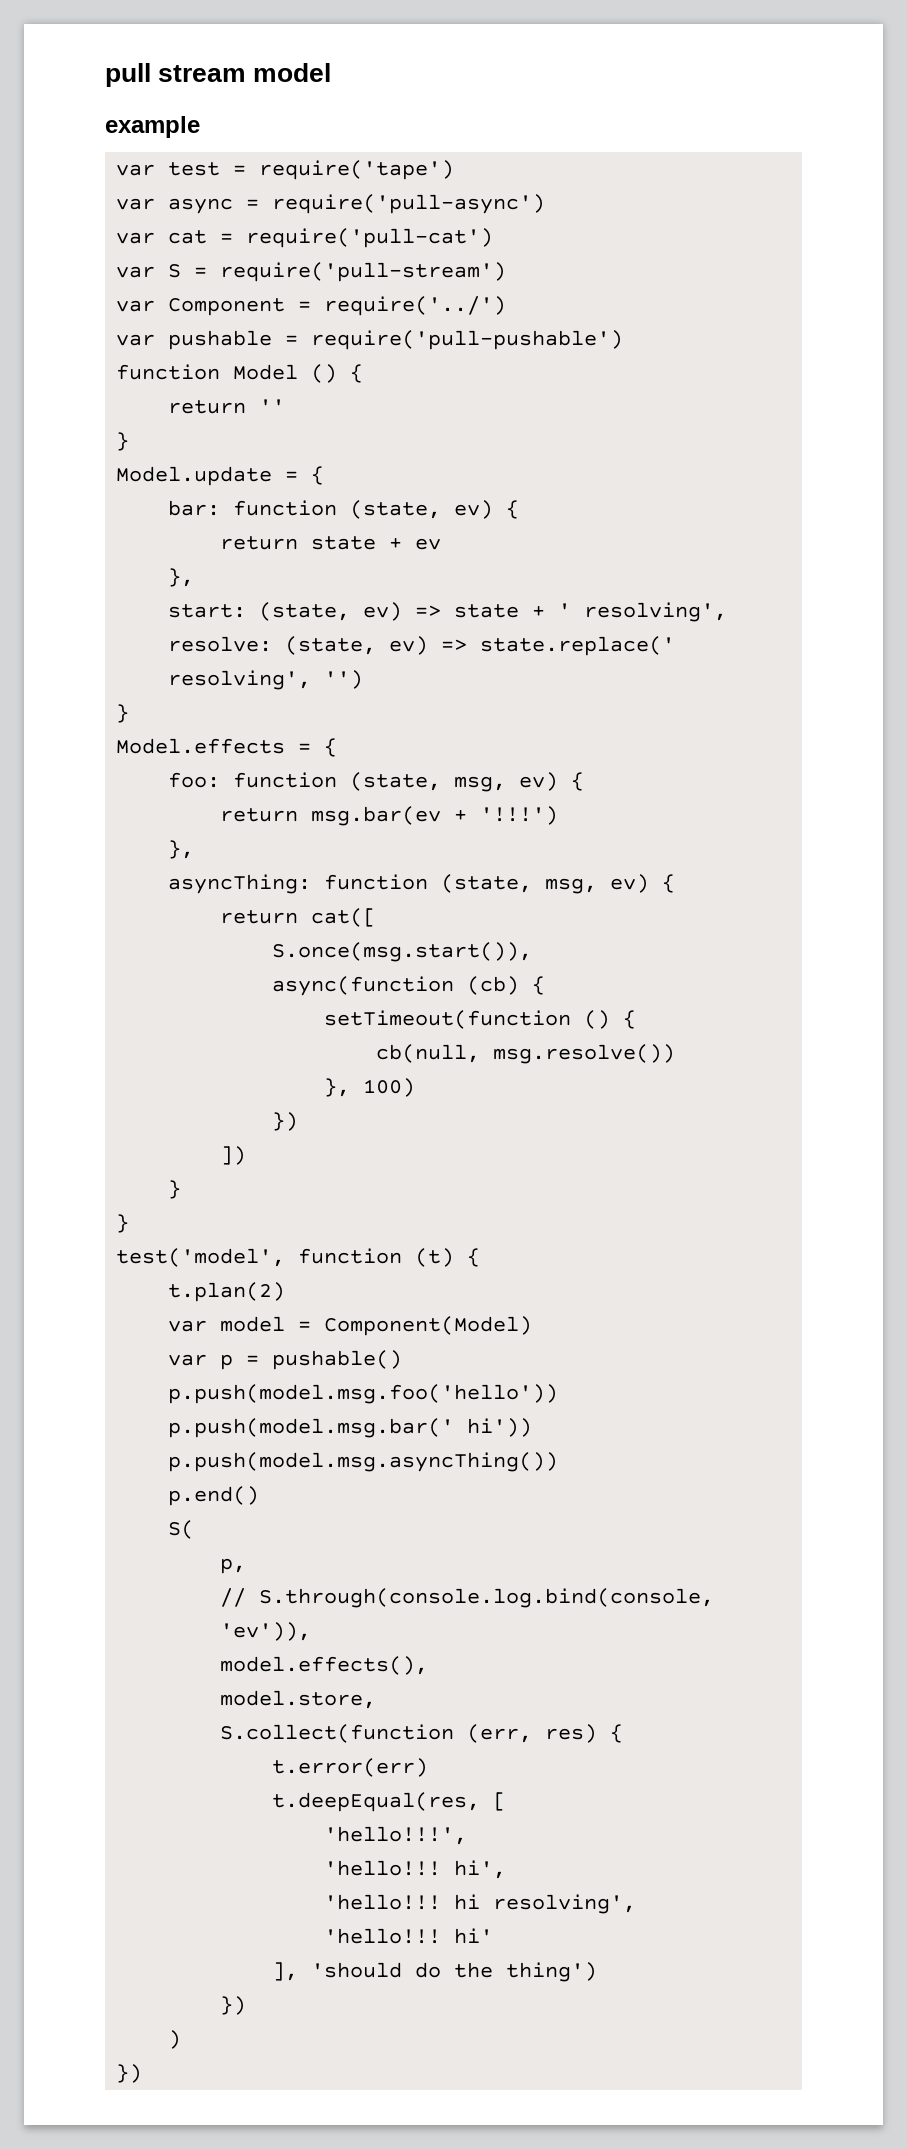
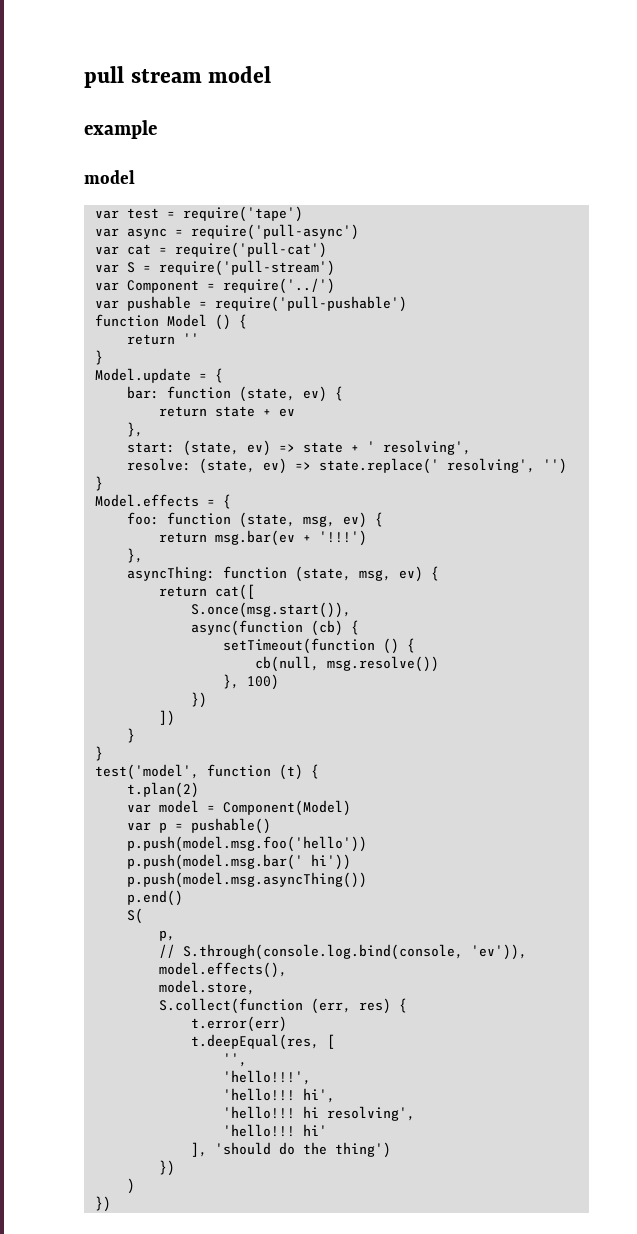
(200, 127) none -> [84,170,135,184] // model
(507, 1801) none -> [222,1053,247,1067] // '',

